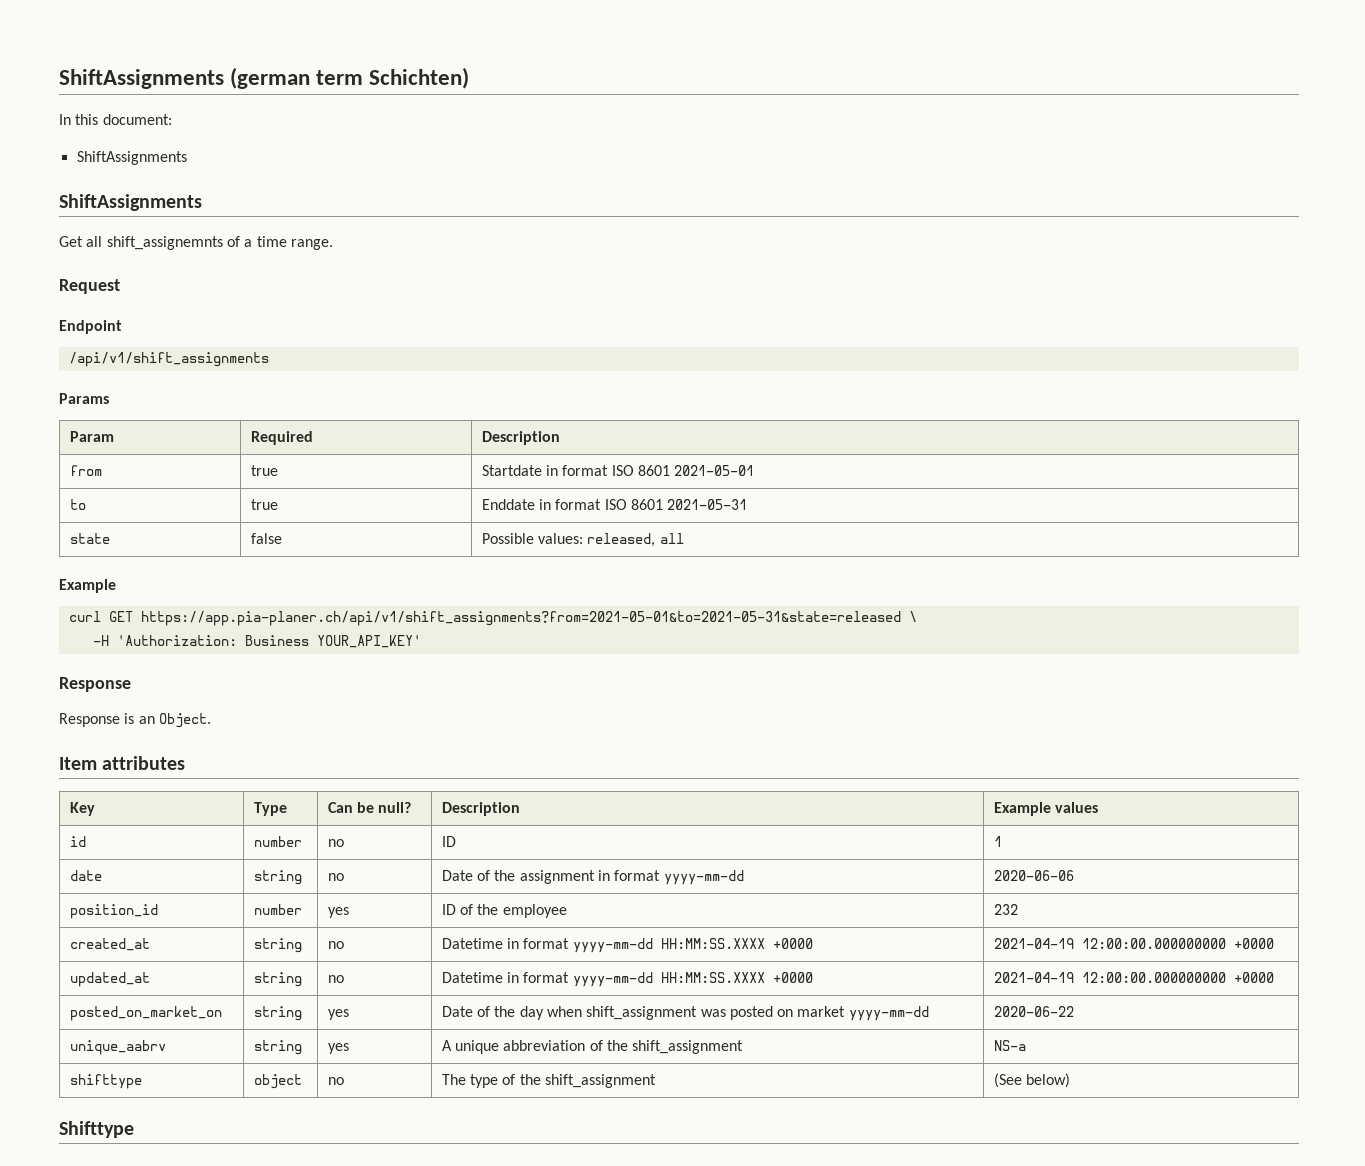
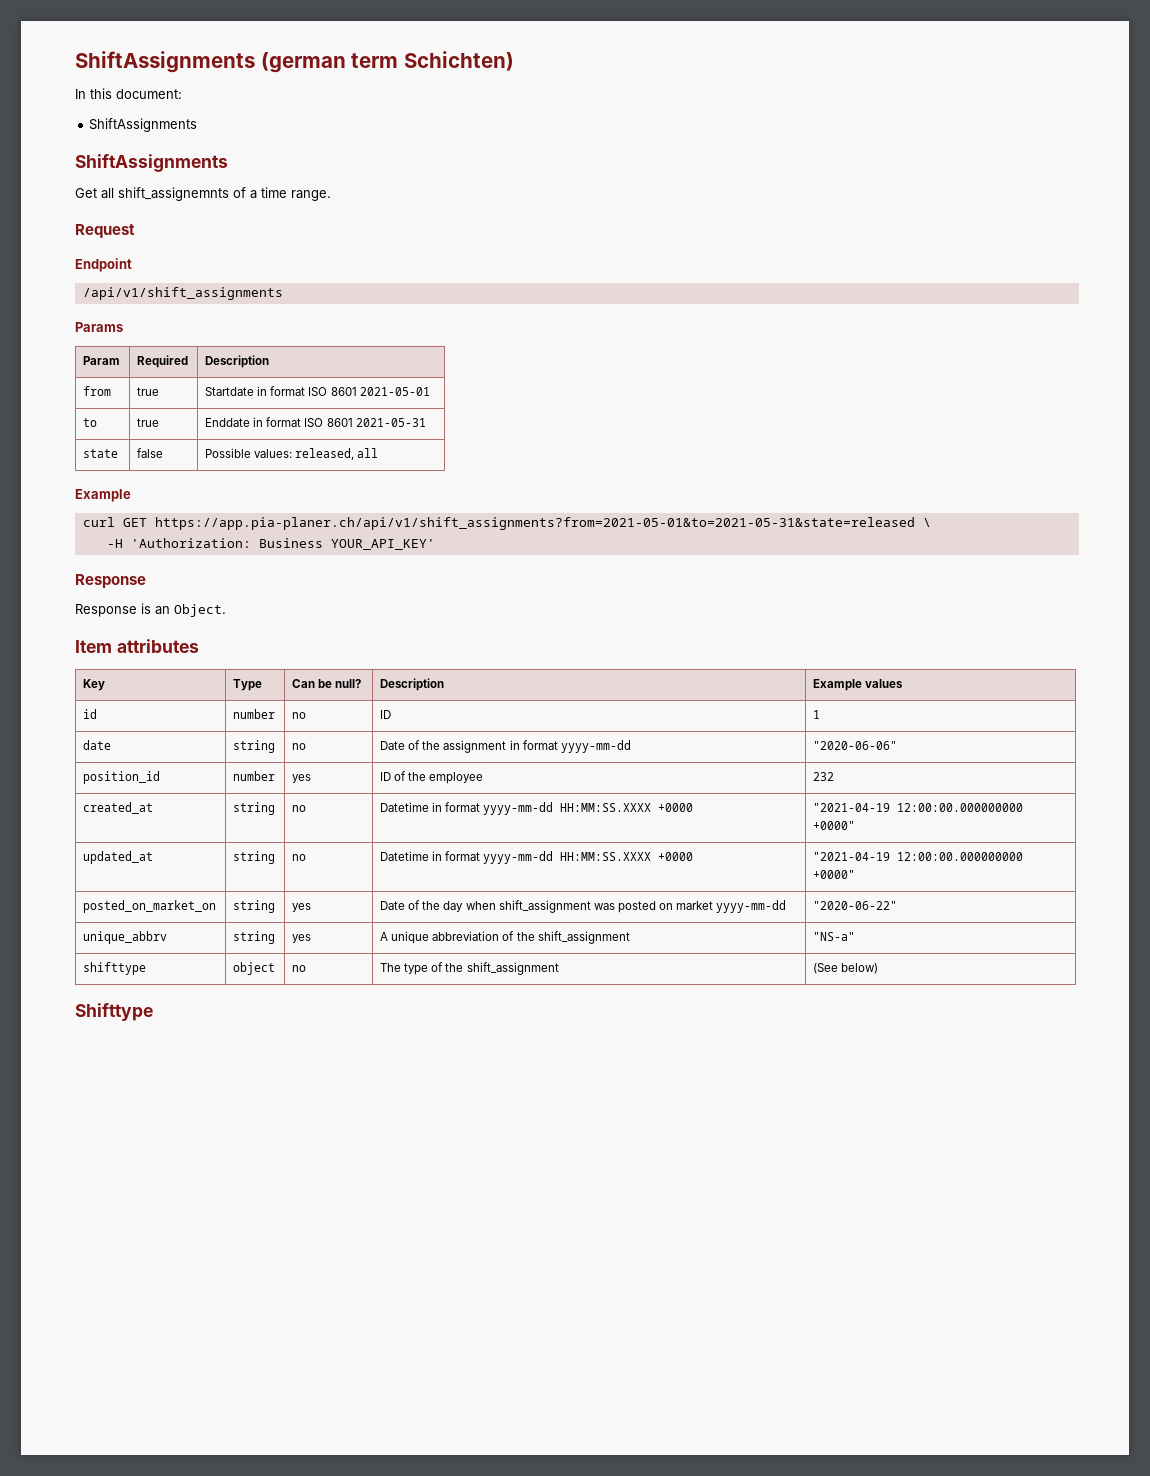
[993,870,1074,881] 2020-06-06 -> [813,741,898,750] "2020-06-06"
[993,938,1274,949] 2021-04-19 12:00:00.000000000 +0000 -> [813,803,1024,812] [813,821,856,830] "2021-04-19 12:00:00.000000000 +0000"
[993,972,1274,983] 2021-04-19 12:00:00.000000000 +0000 -> [813,852,1024,861] [813,870,856,879] "2021-04-19 12:00:00.000000000 +0000"
[993,1006,1074,1017] [69,1040,166,1055] 2020-06-22 // unique_aabrv -> [813,901,898,910] [83,931,168,944] "2020-06-22" // unique_abbrv
[993,1040,1026,1051] NS-a -> [813,932,856,941] "NS-a"

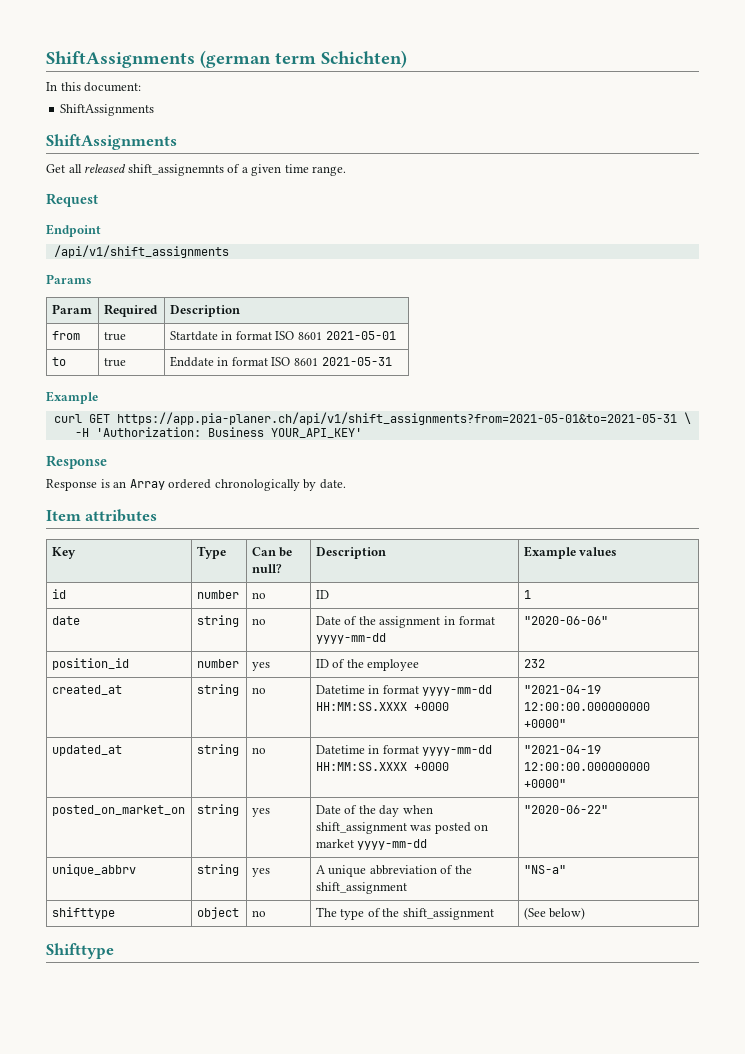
(114, 193) none -> [84,164,127,173] released
(257, 194) none -> [251,164,282,176] given
[83,449,119,458] [137,448,164,458] [205,448,379,460] // state | false | Possible values: released, all -> (392, 361) none
[154,517,915,530] https://app.pia-planer.ch/api/v1/shift_assignments?from=2021-05-01&to=2021-05-31&state=released -> [116,412,677,425] https://app.pia-planer.ch/api/v1/shift_assignments?from=2021-05-01&to=2021-05-31
[174,604,226,617] Object. -> [129,479,346,491] Array ordered chronologically by date.

